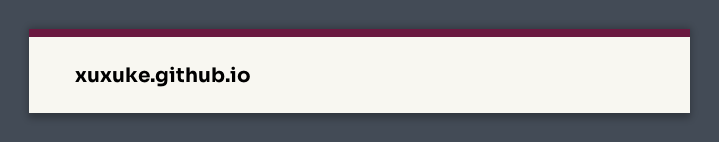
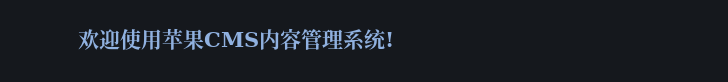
[75,66,251,87] xuxuke.github.io -> [78,28,394,51] 欢迎使用苹果CMS内容管理系统!

